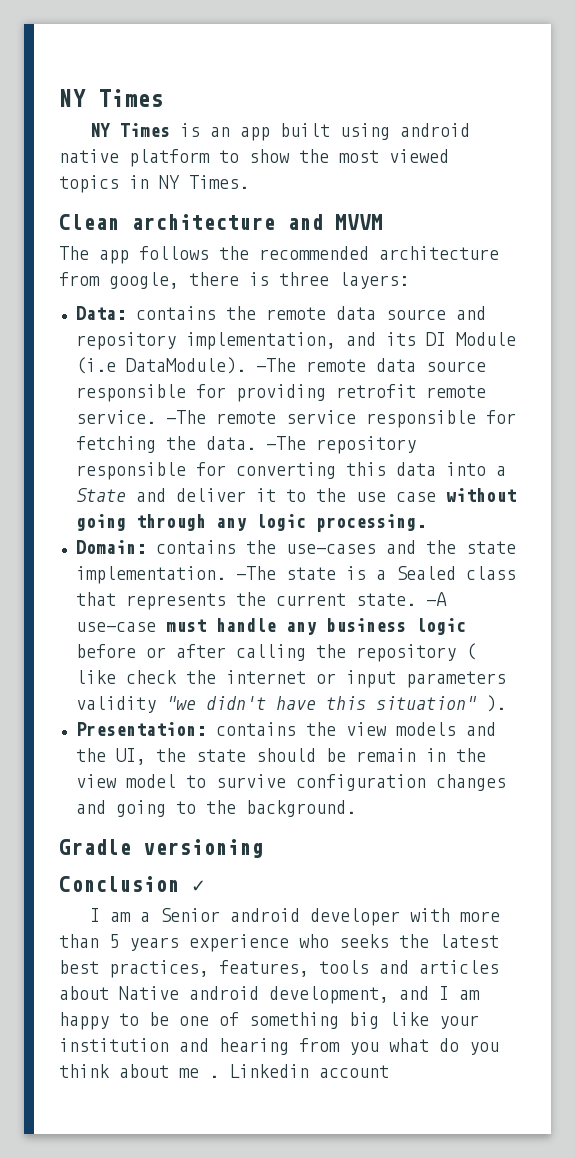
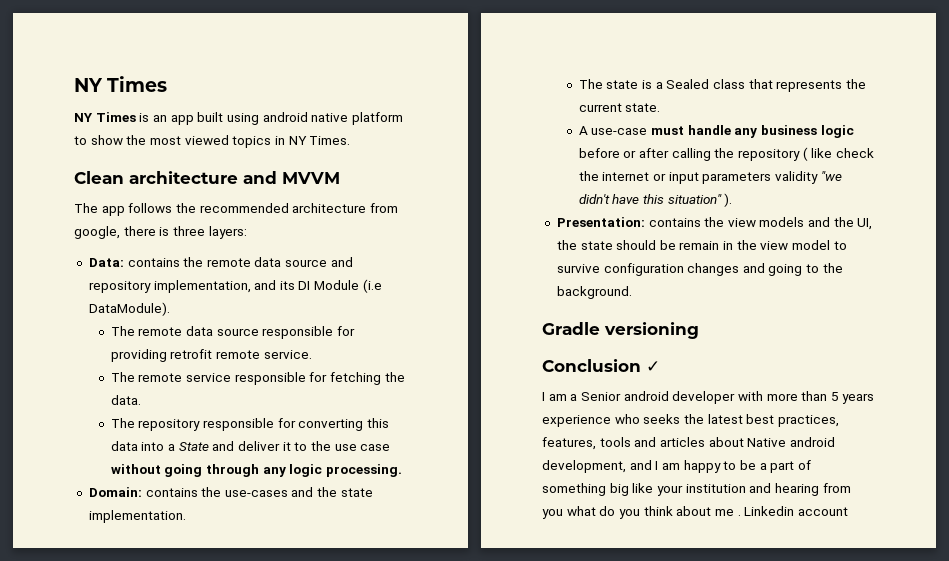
[255,358,296,372] -The -> [110,326,135,336] // The
[165,410,206,424] -The -> [110,372,135,382] // The
[265,436,306,450] -The -> [110,418,135,428] // The
[235,566,276,580] -The -> [578,79,603,89] // The
[425,592,447,606] -A -> [578,126,588,135] // A
[179,1016,209,1026] one -> [759,461,795,473] a part

